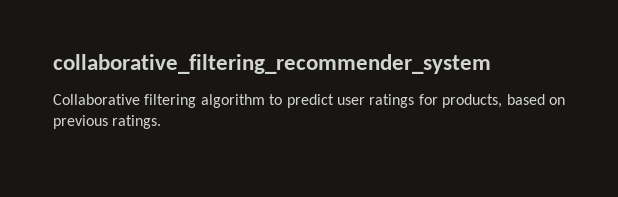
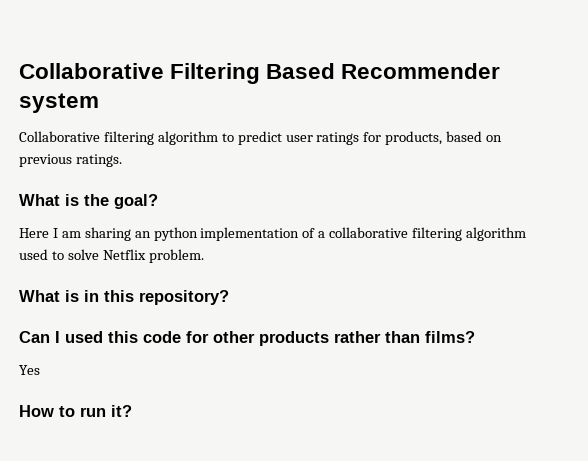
[53,54,491,74] collaborative_filtering_recommender_system -> [19,63,501,84] [19,93,99,113] Collaborative Filtering Based Recommender system
(162, 122) none -> [19,194,158,209] [19,227,527,241] [19,249,204,263] [19,290,229,305] [19,331,475,346] [19,365,40,375] [19,405,132,417] // What is the goal? // Here I am sharing an python implementation of a collaborative filtering algorithm used to solve Netflix problem. // What is in this repository? // Can I used this code for other products rather than films? // Yes // How to run it?

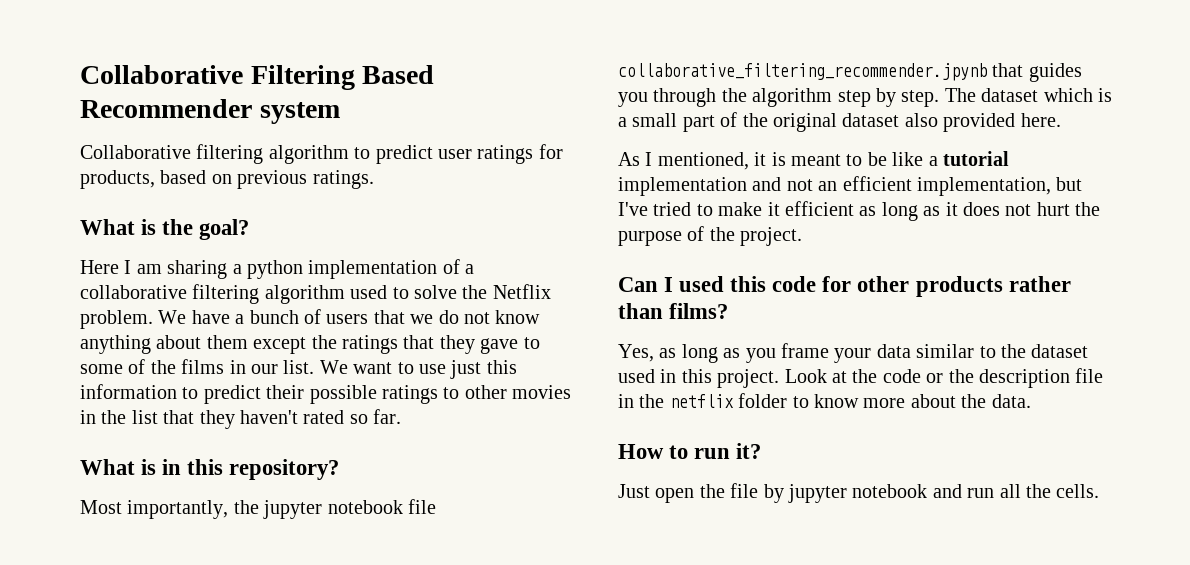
[134,231,151,238] an -> [232,264,242,274] a
(99, 254) none -> [462,285,488,299] the
(204, 256) none -> [158,309,541,324] [80,335,540,354] [80,359,517,379] [80,384,572,404] [80,409,402,429] We have a bunch of users that we do not know anything about them except the ratings that they gave to some of the films in our list. We want to use just this information to predict their possible ratings to other movies in the list that they haven't rated so far.
(229, 297) none -> [80,499,436,519] [618,63,1082,82] [618,88,1112,107] [618,112,1061,132] [618,151,1009,170] [618,176,1083,196] [618,201,1101,221] [618,226,803,246] // Most importantly, the jupyter notebook file collaborative_filtering_recommender.jpynb that guides you through the algorithm step by step. The dataset which is a small part of the original dataset also provided here. // As I mentioned, it is meant to be like a tutorial implementation and not an efficient implementation, but I've tried to make it efficient as long as it does not hurt the purpose of the project.
[19,365,40,375] [19,405,132,417] Yes // How to run it? -> [618,343,1089,363] [618,368,1104,388] [618,393,1031,408] [618,443,762,459] [618,483,1100,503] Yes, as long as you frame your data similar to the dataset used in this project. Look at the code or the description file in the netflix folder to know more about the data. // How to run it? // Just open the file by jupyter notebook and run all the cells.

